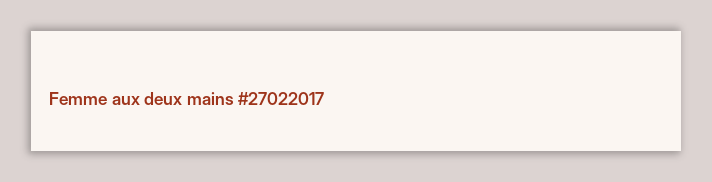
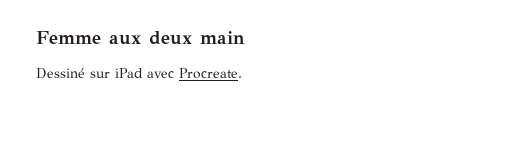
[186,92,325,105] mains #27022017 -> [200,31,245,44] [36,68,242,79] main // Dessiné sur iPad avec Procreate.

